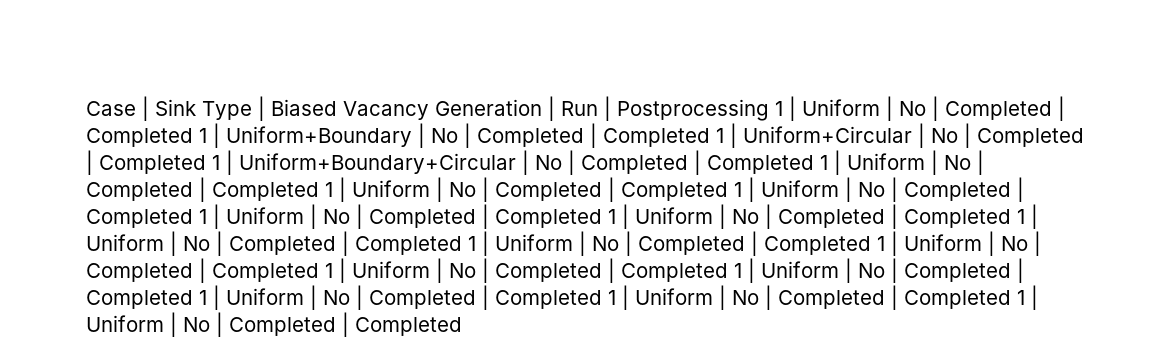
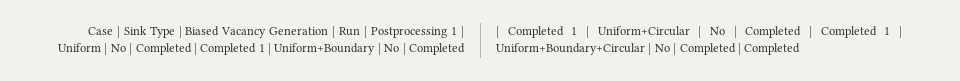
[820,150,984,175] [86,177,1024,202] [86,204,1038,229] [86,231,1041,256] [86,258,1024,283] [86,285,1038,310] [86,312,462,337] 1 | Uniform | No | Completed | Completed 1 | Uniform | No | Completed | Completed 1 | Uniform | No | Completed | Completed 1 | Uniform | No | Completed | Completed 1 | Uniform | No | Completed | Completed 1 | Uniform | No | Completed | Completed 1 | Uniform | No | Completed | Completed 1 | Uniform | No | Completed | Completed 1 | Uniform | No | Completed | Completed 1 | Uniform | No | Completed | Completed 1 | Uniform | No | Completed | Completed 1 | Uniform | No | Completed | Completed 1 | Uniform | No | Completed | Completed -> (801, 49) none

